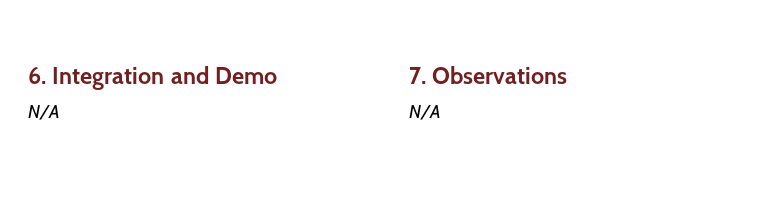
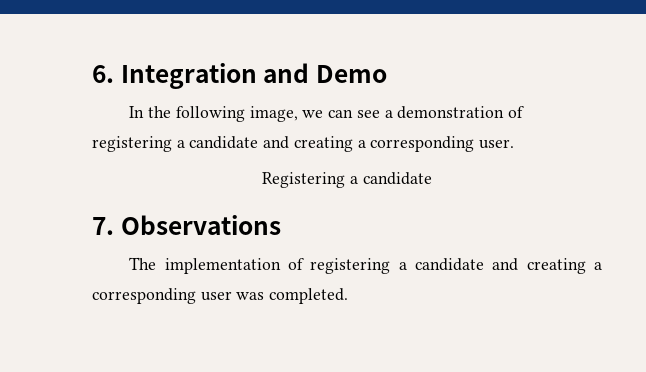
[28,105,60,120] [409,66,568,84] [409,105,441,120] N/A // 7. Observations // N/A -> [129,106,524,122] [92,136,515,152] [262,172,432,188] [92,215,281,235] [129,257,603,274] [92,288,349,304] In the following image, we can see a demonstration of registering a candidate and creating a corresponding user. // Registering a candidate // 7. Observations // The implementation of registering a candidate and creating a corresponding user was completed.

